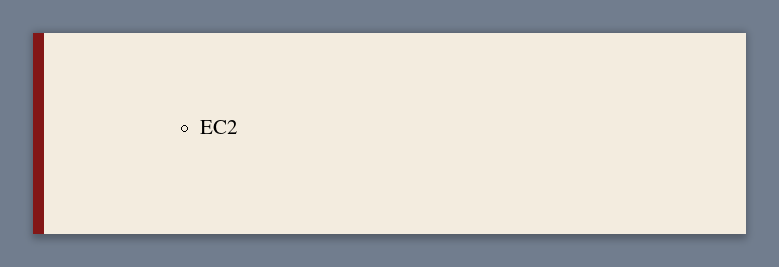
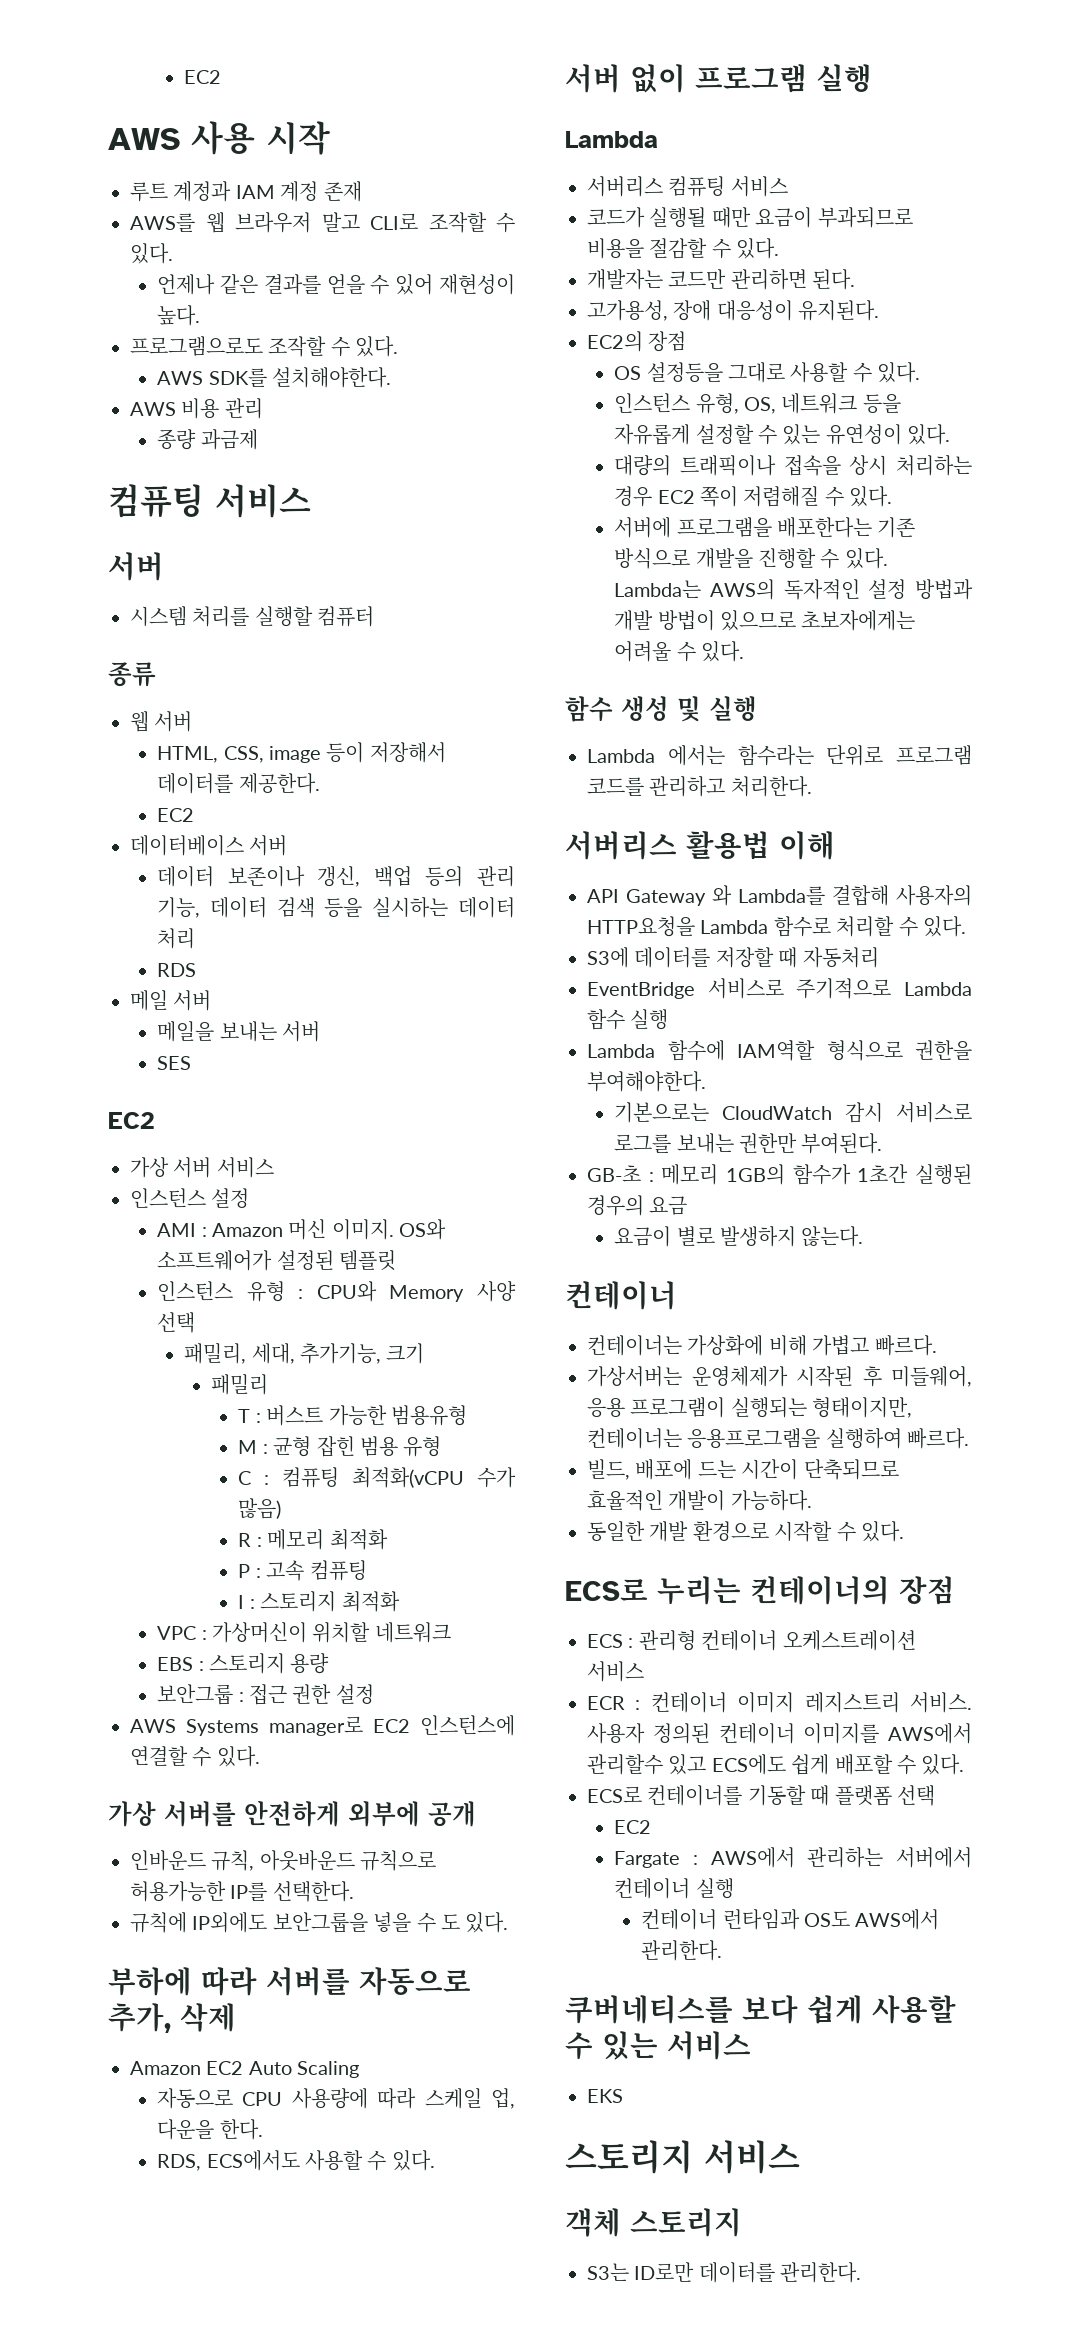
[200,120,239,134] EC2 -> [184,70,222,84] [108,121,330,155] [130,181,362,202] [130,212,515,233] [130,243,173,264] [157,274,515,295] [157,305,201,326] [130,336,399,357] [157,367,391,388] [130,398,263,419] [157,429,258,450] [108,484,311,518] [108,552,164,581] [130,606,375,627] [108,662,156,687] [130,711,193,732] [157,742,446,763] [157,773,320,794] [157,808,195,822] [130,835,288,856] [157,866,515,887] [157,897,515,918] [157,928,196,949] [157,963,197,977] [130,990,212,1011] [157,1021,320,1042] [157,1056,192,1070] [108,1112,155,1129] [130,1157,274,1178] [130,1188,250,1208] [157,1219,447,1240] [157,1250,396,1271] [157,1281,516,1302] [157,1312,196,1333] [184,1343,425,1364] [211,1374,269,1395] [238,1405,468,1426] [238,1436,442,1457] [238,1467,516,1488] [238,1498,282,1519] [238,1529,388,1550] [238,1560,367,1581] [238,1591,400,1612] [157,1622,451,1643] [157,1653,330,1674] [157,1684,374,1705] [130,1715,515,1736] [130,1746,260,1767] [108,1801,476,1827] [130,1850,437,1871] [130,1881,354,1902] [130,1912,509,1933] [108,1967,471,1996] [108,2003,236,2033] [130,2061,360,2078] [157,2088,515,2109] [157,2119,263,2140] [157,2150,435,2171] [565,64,872,93] [565,131,658,148] [587,176,788,197] [587,207,913,228] [587,238,780,259] [587,269,856,290] [587,300,880,321] [587,331,687,352] [614,362,921,383] [614,393,901,414] [614,424,951,445] [614,455,972,476] [614,486,893,507] [614,517,916,538] [614,548,888,569] [614,579,973,600] [614,610,916,631] [614,641,744,662] [565,696,757,722] [587,745,972,766] [587,776,812,797] [565,831,835,860] [587,885,972,906] [587,916,966,937] [587,947,879,968] [587,978,972,999] [587,1009,669,1030] [587,1040,972,1061] [587,1071,706,1092] [614,1102,972,1123] [614,1133,883,1154] [587,1164,972,1185] [587,1195,688,1216] [614,1226,864,1247] [565,1281,677,1310] [587,1335,937,1356] [587,1366,972,1387] [587,1397,913,1418] [587,1428,970,1449] [587,1459,899,1480] [587,1490,812,1511] [587,1521,904,1542] [565,1576,955,1605] [587,1630,916,1651] [587,1661,644,1682] [587,1692,972,1713] [587,1723,972,1744] [587,1754,965,1775] [587,1785,935,1806] [614,1820,652,1834] [614,1847,972,1868] [614,1878,734,1899] [641,1909,940,1930] [641,1940,723,1961] [565,1995,956,2024] [565,2031,751,2060] [587,2089,623,2103] [565,2140,800,2174] [565,2208,742,2237] [587,2262,862,2283] EC2 // AWS 사용 시작 // 루트 계정과 IAM 계정 존재 // AWS를 웹 브라우저 말고 CLI로 조작할 수 있다. // 언제나 같은 결과를 얻을 수 있어 재현성이 높다. // 프로그램으로도 조작할 수 있다. // AWS SDK를 설치해야한다. // AWS 비용 관리 // 종량 과금제 // 컴퓨팅 서비스 // 서버 // 시스템 처리를 실행할 컴퓨터 // 종류 // 웹 서버 // HTML, CSS, image 등이 저장해서 데이터를 제공한다. // EC2 // 데이터베이스 서버 // 데이터 보존이나 갱신, 백업 등의 관리 기능, 데이터 검색 등을 실시하는 데이터 처리 // RDS // 메일 서버 // 메일을 보내는 서버 // SES // EC2 // 가상 서버 서비스 // 인스턴스 설정 // AMI : Amazon 머신 이미지. OS와 소프트웨어가 설정된 템플릿 // 인스턴스 유형 : CPU와 Memory 사양 선택 // 패밀리, 세대, 추가기능, 크기 // 패밀리 // T : 버스트 가능한 범용유형 // M : 균형 잡힌 범용 유형 // C : 컴퓨팅 최적화(vCPU 수가 많음) // R : 메모리 최적화 // P : 고속 컴퓨팅 // I : 스토리지 최적화 // VPC : 가상머신이 위치할 네트워크 // EBS : 스토리지 용량 // 보안그룹 : 접근 권한 설정 // AWS Systems manager로 EC2 인스턴스에 연결할 수 있다. // 가상 서버를 안전하게 외부에 공개 // 인바운드 규칙, 아웃바운드 규칙으로 허용가능한 IP를 선택한다. // 규칙에 IP외에도 보안그룹을 넣을 수 도 있다. // 부하에 따라 서버를 자동으로 추가, 삭제 // Amazon EC2 Auto Scaling // 자동으로 CPU 사용량에 따라 스케일 업, 다운을 한다. // RDS, ECS에서도 사용할 수 있다. // 서버 없이 프로그램 실행 // Lambda // 서버리스 컴퓨팅 서비스 // 코드가 실행될 때만 요금이 부과되므로 비용을 절감할 수 있다. // 개발자는 코드만 관리하면 된다. // 고가용성, 장애 대응성이 유지된다. // EC2의 장점 // OS 설정등을 그대로 사용할 수 있다. // 인스턴스 유형, OS, 네트워크 등을 자유롭게 설정할 수 있는 유연성이 있다. // 대량의 트래픽이나 접속을 상시 처리하는 경우 EC2 쪽이 저렴해질 수 있다. // 서버에 프로그램을 배포한다는 기존 방식으로 개발을 진행할 수 있다. Lambda는 AWS의 독자적인 설정 방법과 개발 방법이 있으므로 초보자에게는 어려울 수 있다. // 함수 생성 및 실행 // Lambda 에서는 함수라는 단위로 프로그램 코드를 관리하고 처리한다. // 서버리스 활용법 이해 // API Gateway 와 Lambda를 결합해 사용자의 HTTP요청을 Lambda 함수로 처리할 수 있다. // S3에 데이터를 저장할 때 자동처리 // EventBridge 서비스로 주기적으로 Lambda 함수 실행 // Lambda 함수에 IAM역할 형식으로 권한을 부여해야한다. // 기본으로는 CloudWatch 감시 서비스로 로그를 보내는 권한만 부여된다. // GB-초 : 메모리 1GB의 함수가 1초간 실행된 경우의 요금 // 요금이 별로 발생하지 않는다. // 컨테이너 // 컨테이너는 가상화에 비해 가볍고 빠르다. // 가상서버는 운영체제가 시작된 후 미들웨어, 응용 프로그램이 실행되는 형태이지만, 컨테이너는 응용프로그램을 실행하여 빠르다. // 빌드, 배포에 드는 시간이 단축되므로 효율적인 개발이 가능하다. // 동일한 개발 환경으로 시작할 수 있다. // ECS로 누리는 컨테이너의 장점 // ECS : 관리형 컨테이너 오케스트레이션 서비스 // ECR : 컨테이너 이미지 레지스트리 서비스. 사용자 정의된 컨테이너 이미지를 AWS에서 관리할수 있고 ECS에도 쉽게 배포할 수 있다. // ECS로 컨테이너를 기동할 때 플랫폼 선택 // EC2 // Fargate : AWS에서 관리하는 서버에서 컨테이너 실행 // 컨테이너 런타임과 OS도 AWS에서 관리한다. // 쿠버네티스를 보다 쉽게 사용할 수 있는 서비스 // EKS // 스토리지 서비스 // 객체 스토리지 // S3는 ID로만 데이터를 관리한다.

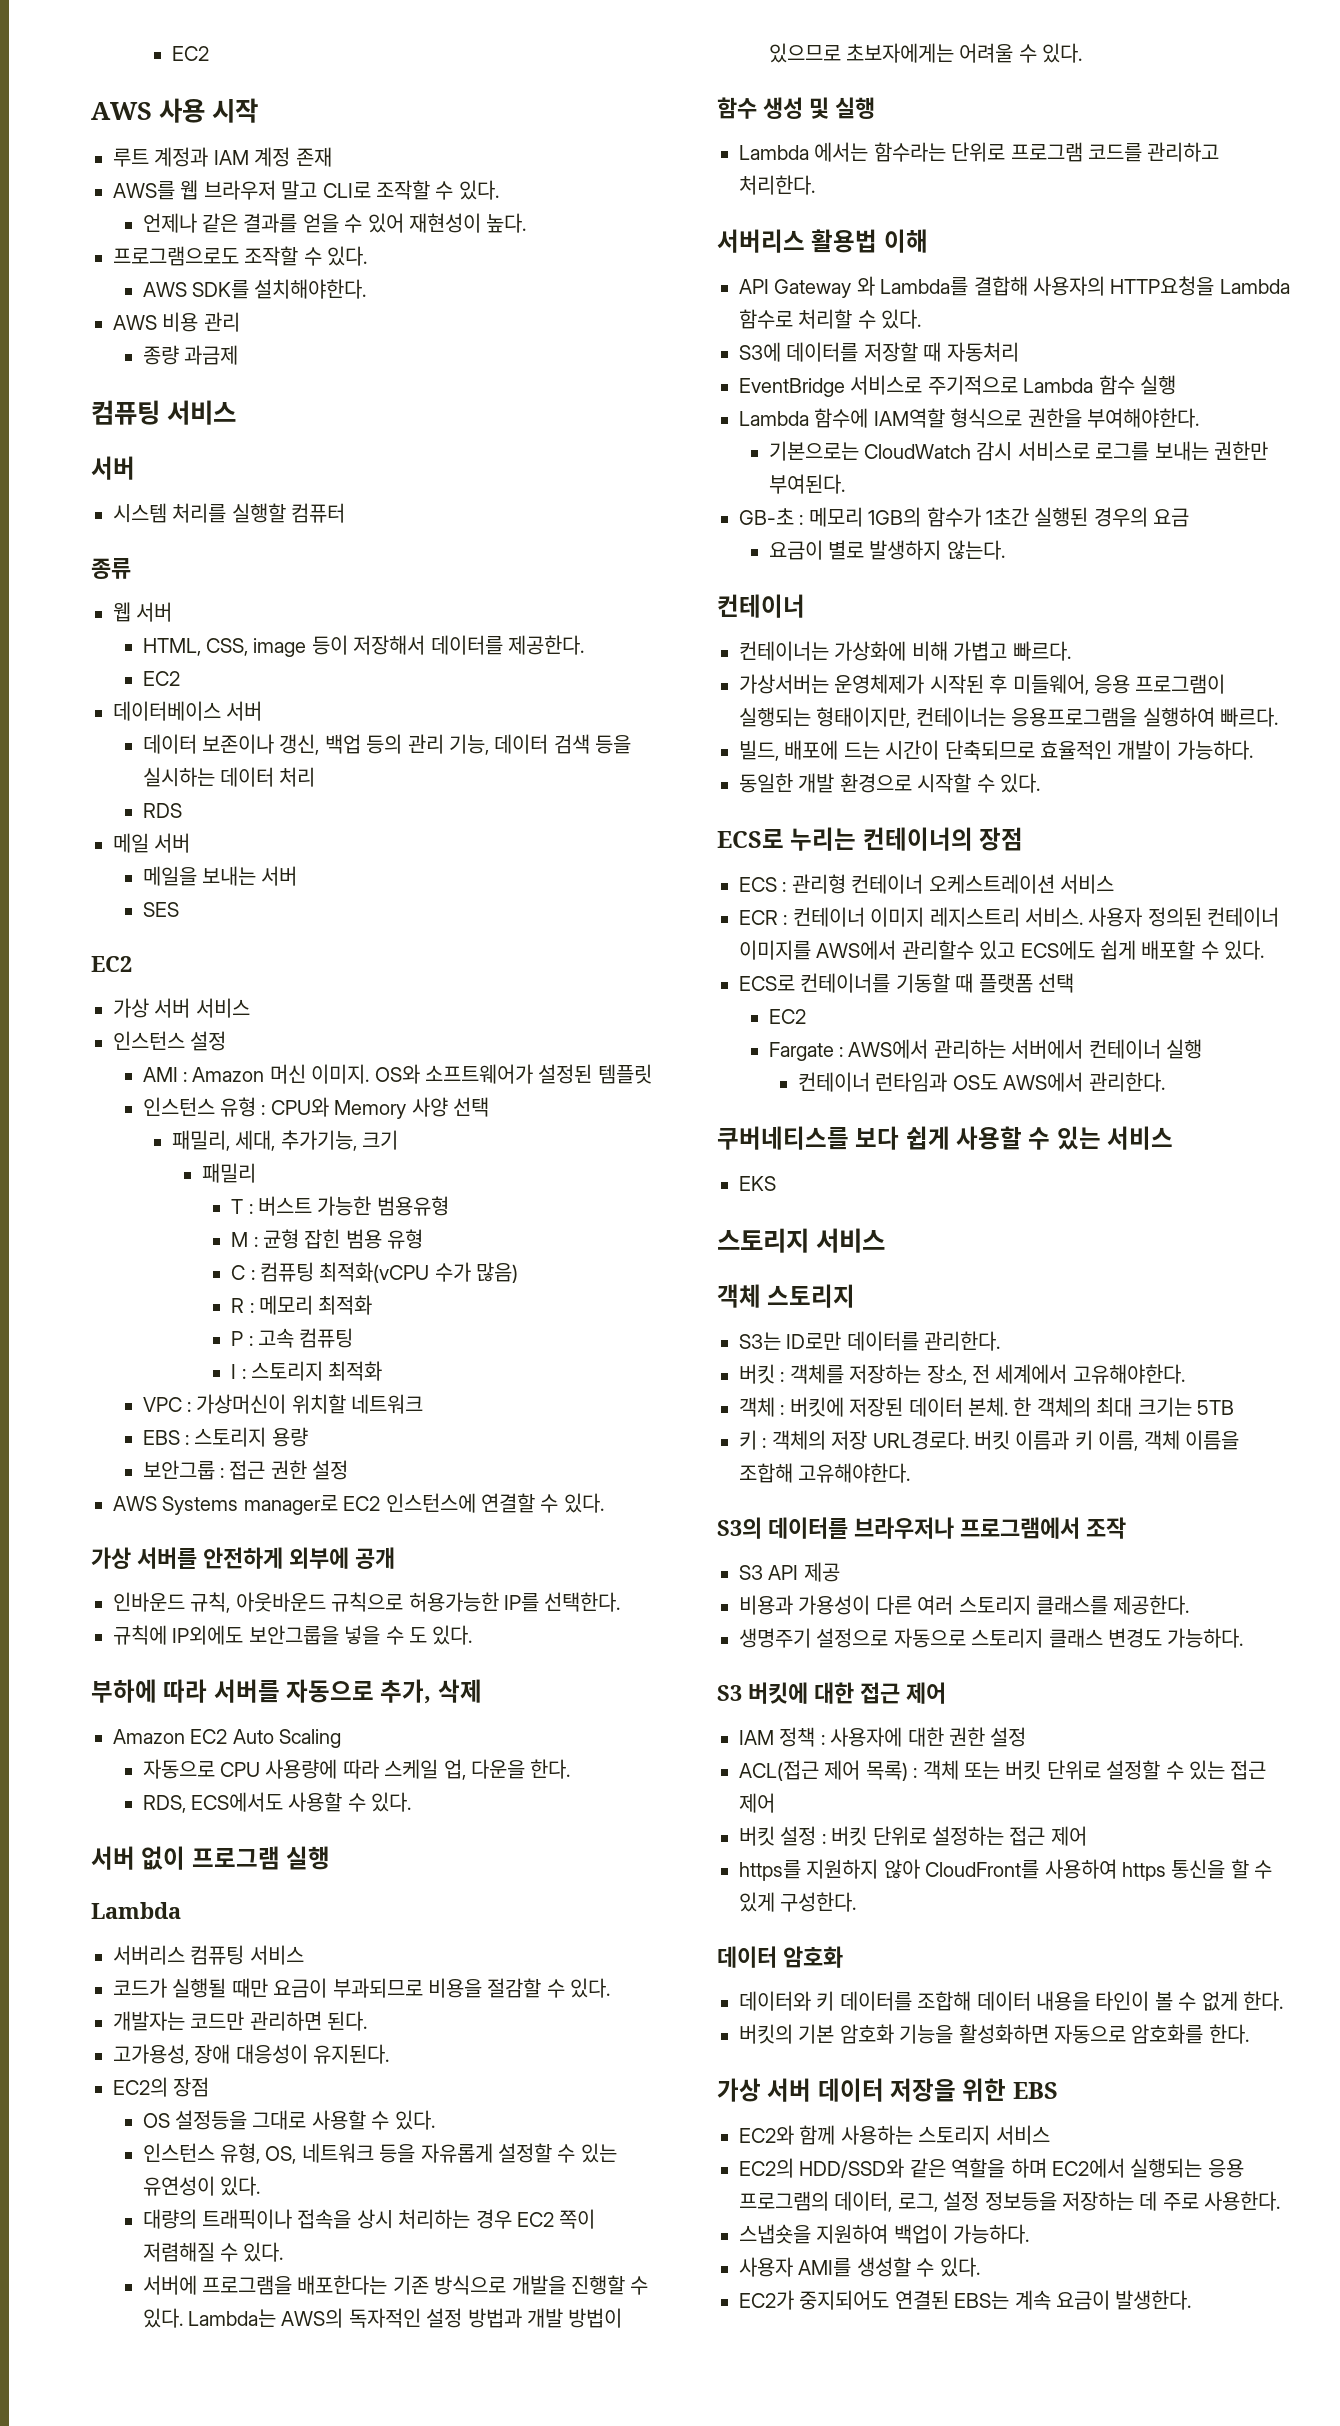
(862, 2272) none -> [739,1364,1185,1385] [739,1397,1234,1417] [739,1430,1239,1451] [739,1463,911,1483] [717,1517,1126,1539] [739,1562,840,1582] [739,1595,1190,1615] [739,1628,1244,1648] [717,1682,946,1704] [739,1727,1027,1747] [739,1760,1267,1781] [739,1793,775,1813] [739,1826,1087,1846] [739,1859,1273,1881] [739,1892,857,1912] [717,1946,843,1968] [739,1991,1283,2011] [739,2024,1249,2044] [717,2078,1058,2102] [739,2125,1050,2145] [739,2158,1244,2178] [739,2191,1281,2212] [739,2224,1030,2244] [739,2257,980,2277] [739,2290,1192,2310] // 버킷 : 객체를 저장하는 장소, 전 세계에서 고유해야한다. // 객체 : 버킷에 저장된 데이터 본체. 한 객체의 최대 크기는 5TB // 키 : 객체의 저장 URL경로다. 버킷 이름과 키 이름, 객체 이름을 조합해 고유해야한다. // S3의 데이터를 브라우저나 프로그램에서 조작 // S3 API 제공 // 비용과 가용성이 다른 여러 스토리지 클래스를 제공한다. // 생명주기 설정으로 자동으로 스토리지 클래스 변경도 가능하다. // S3 버킷에 대한 접근 제어 // IAM 정책 : 사용자에 대한 권한 설정 // ACL(접근 제어 목록) : 객체 또는 버킷 단위로 설정할 수 있는 접근 제어 // 버킷 설정 : 버킷 단위로 설정하는 접근 제어 // https를 지원하지 않아 CloudFront를 사용하여 https 통신을 할 수 있게 구성한다. // 데이터 암호화 // 데이터와 키 데이터를 조합해 데이터 내용을 타인이 볼 수 없게 한다. // 버킷의 기본 암호화 기능을 활성화하면 자동으로 암호화를 한다. // 가상 서버 데이터 저장을 위한 EBS // EC2와 함께 사용하는 스토리지 서비스 // EC2의 HDD/SSD와 같은 역할을 하며 EC2에서 실행되는 응용 프로그램의 데이터, 로그, 설정 정보등을 저장하는 데 주로 사용한다. // 스냅숏을 지원하여 백업이 가능하다. // 사용자 AMI를 생성할 수 있다. // EC2가 중지되어도 연결된 EBS는 계속 요금이 발생한다.

